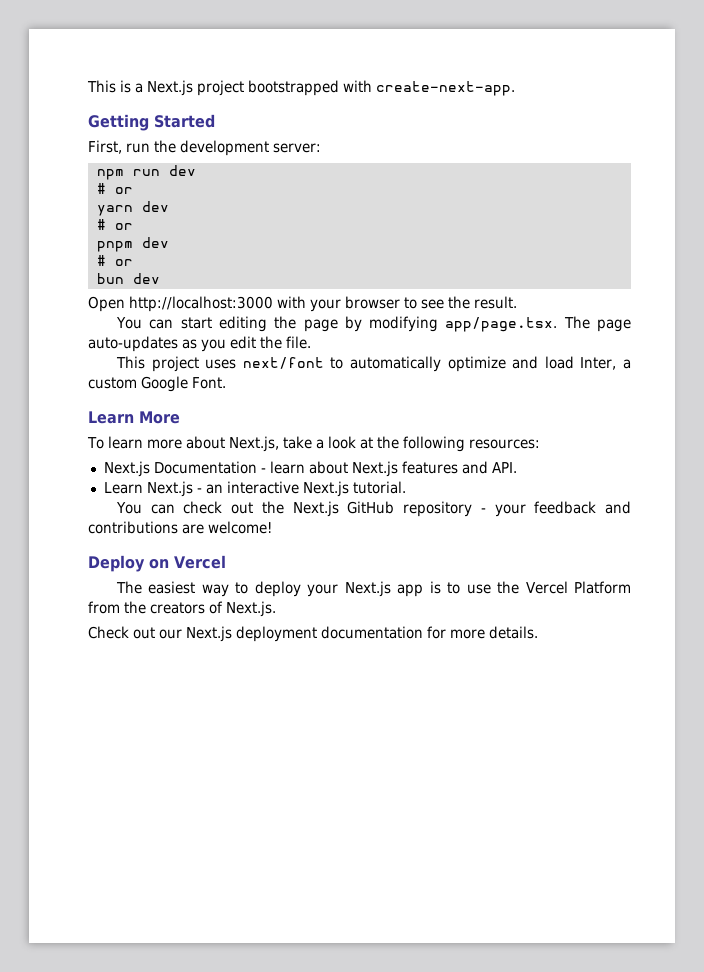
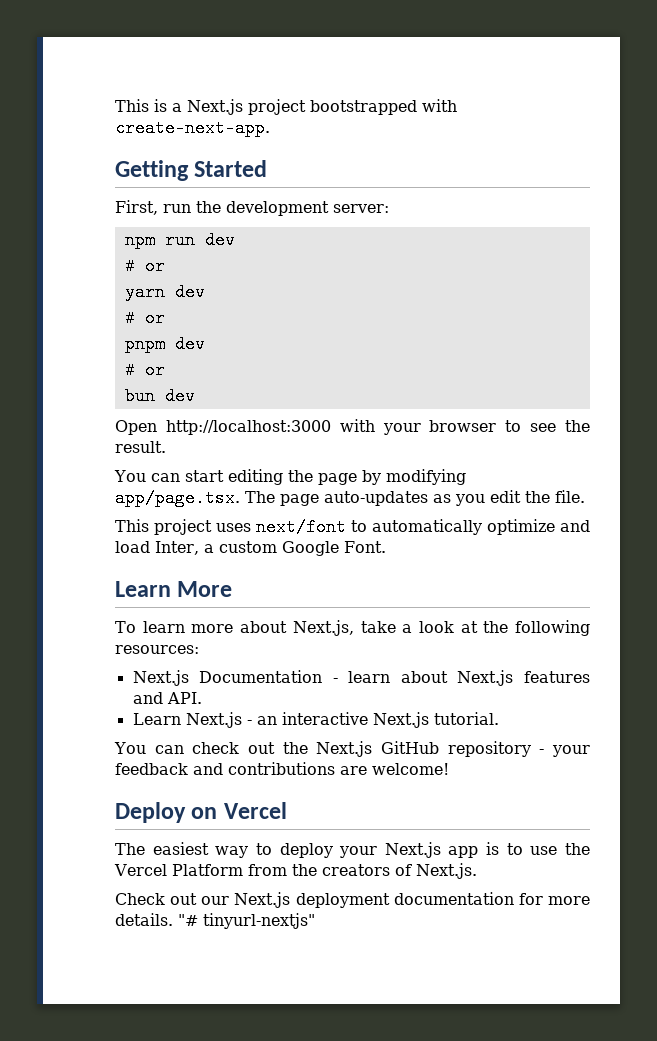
(538, 632) none -> [178,913,315,929] "# tinyurl-nextjs"

